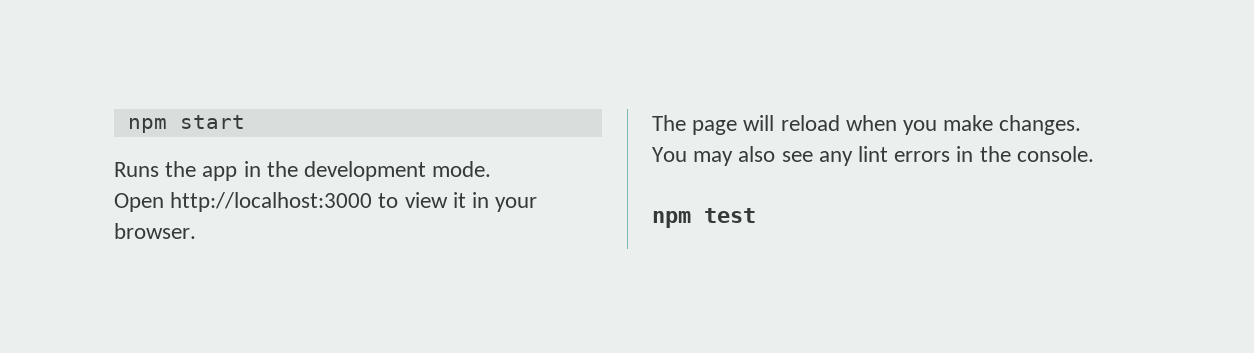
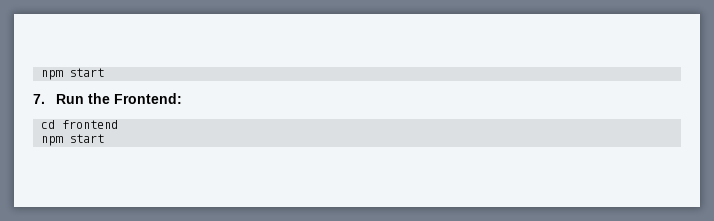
[114,161,492,181] [114,192,538,212] [114,223,196,239] [652,115,1082,135] [652,146,1094,166] [652,208,756,228] Runs the app in the development mode. // Open http://localhost:3000 to view it in your browser. // The page will reload when you make changes. // You may also see any lint errors in the console. // npm test -> [33,93,183,104] [41,120,119,129] [41,134,105,146] 7. Run the Frontend: // cd frontend // npm start

